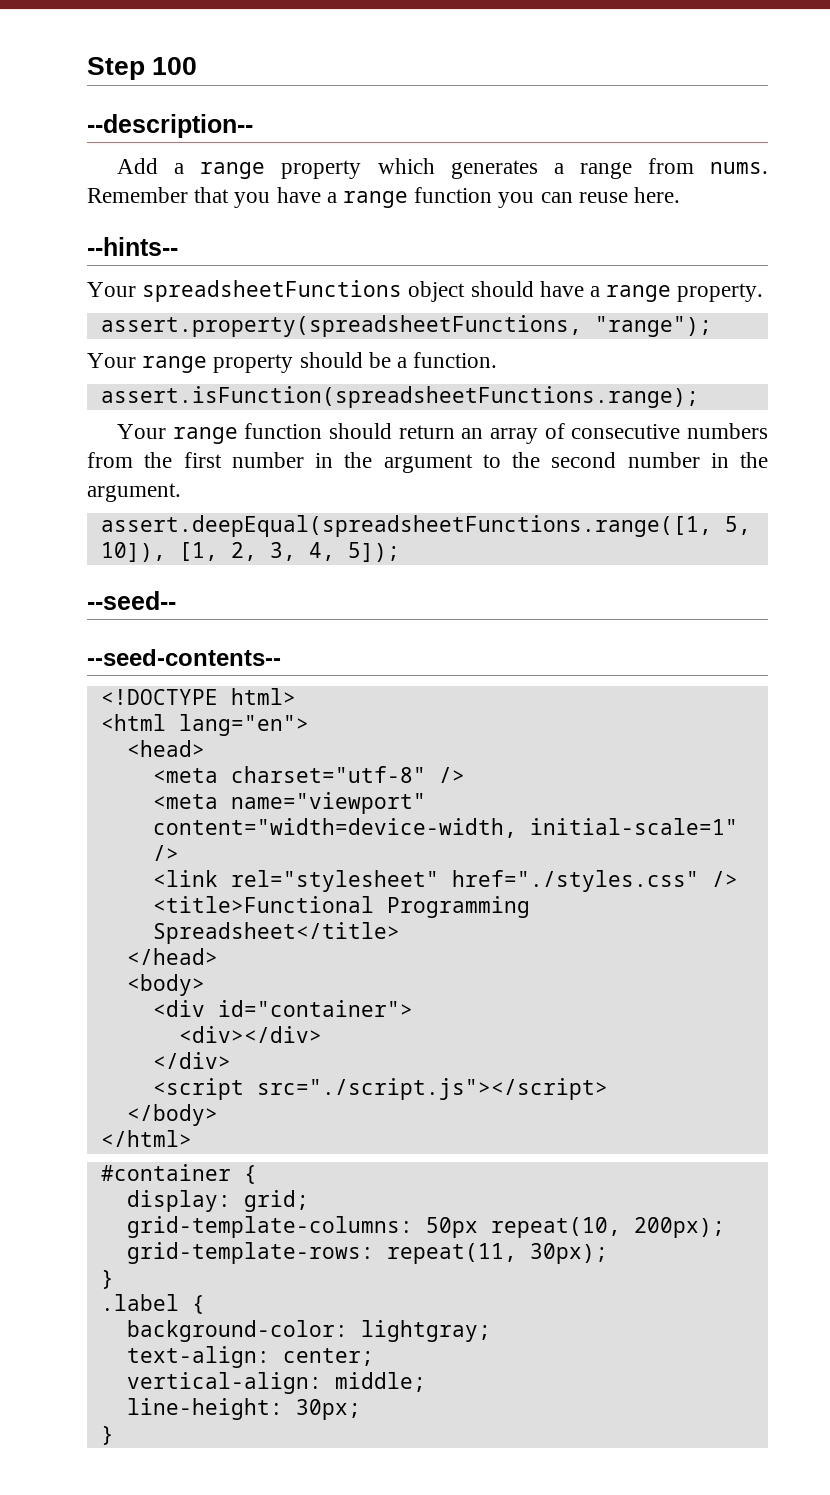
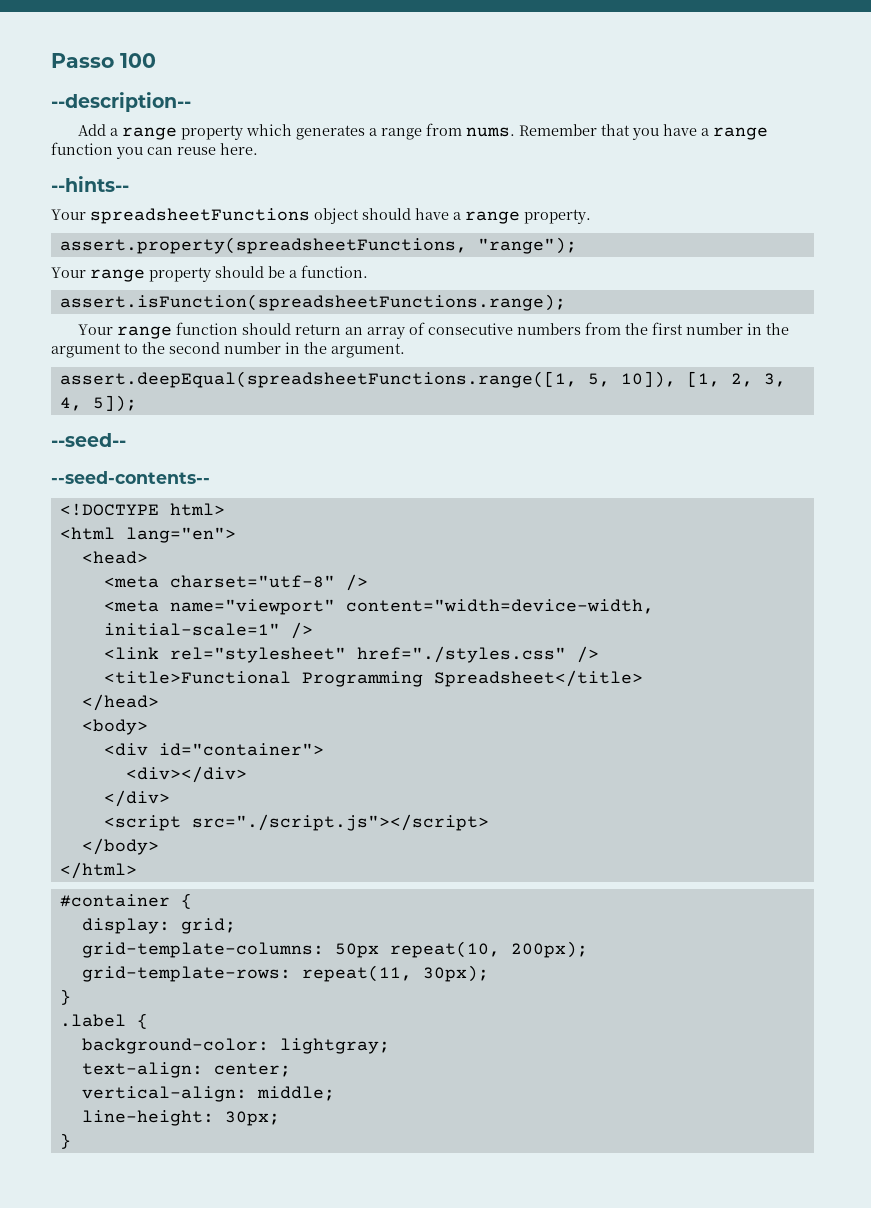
[87,57,145,80] Step -> [51,53,114,68] Passo

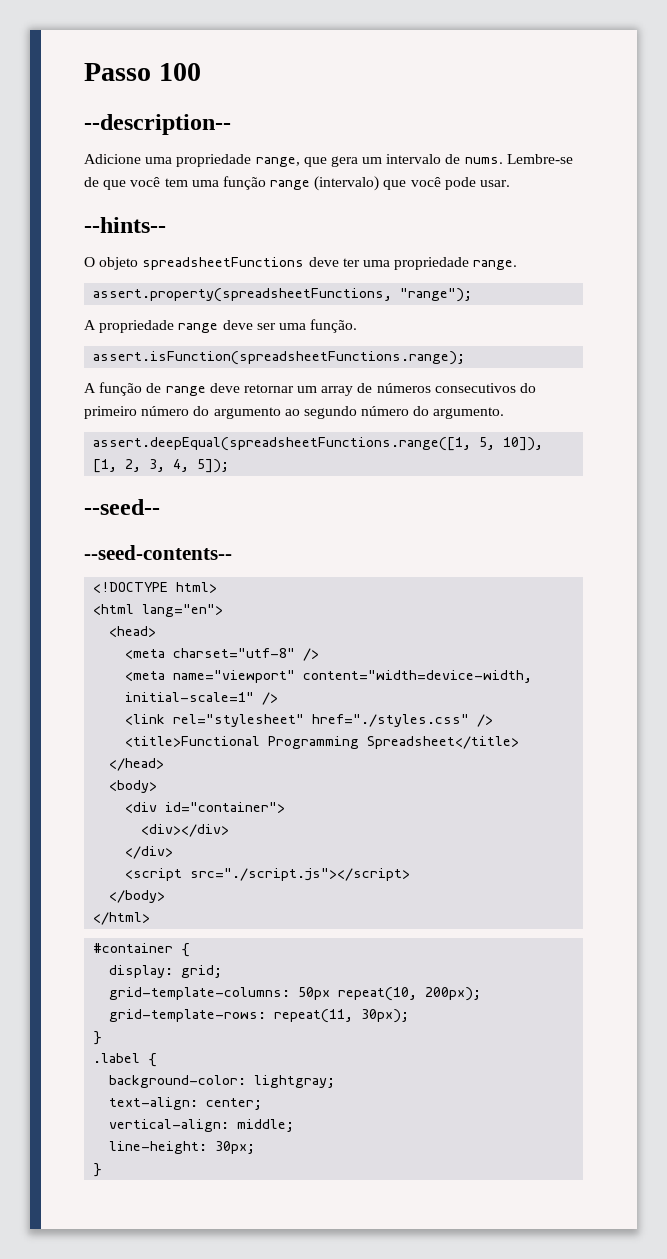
[78,123,769,140] [51,142,258,159] [51,176,129,192] [51,208,591,224] [59,237,577,254] [51,265,368,282] [59,294,566,311] [78,322,790,339] [51,342,405,358] Add a range property which generates a range from nums. Remember that you have a range function you can reuse here. // --hints-- // Your spreadsheetFunctions object should have a range property. // assert.property(spreadsheetFunctions, "range"); // Your range property should be a function. // assert.isFunction(spreadsheetFunctions.range); // Your range function should return an array of consecutive numbers from the first number in the argument to the second number in the argument. -> [84,154,573,167] [84,176,511,191] [84,217,166,233] [84,257,518,270] [93,288,473,302] [84,319,358,333] [93,351,466,365] [84,382,537,396] [84,406,505,419] Adicione uma propriedade range, que gera um intervalo de nums. Lembre-se de que você tem uma função range (intervalo) que você pode usar. // --hints-- // O objeto spreadsheetFunctions deve ter uma propriedade range. // assert.property(spreadsheetFunctions, "range"); // A propriedade range deve ser uma função. // assert.isFunction(spreadsheetFunctions.range); // A função de range deve retornar um array de números consecutivos do primeiro número do argumento ao segundo número do argumento.

